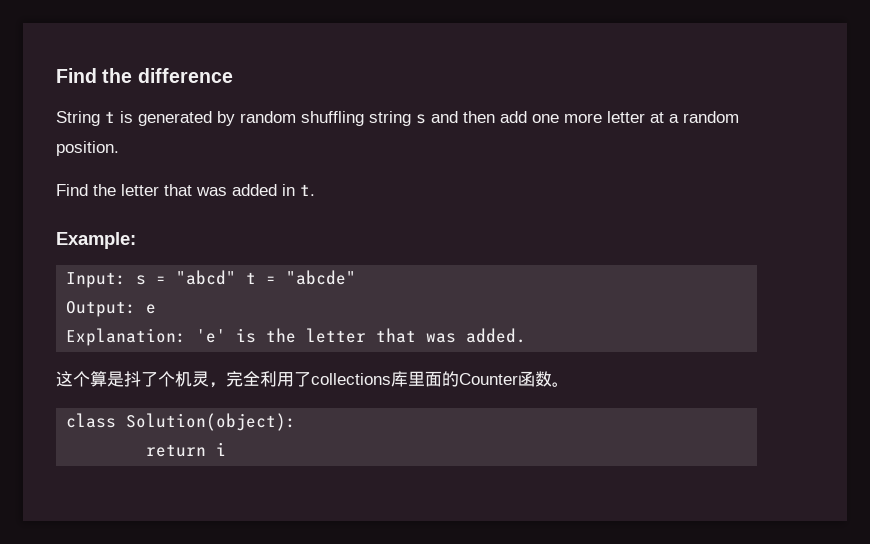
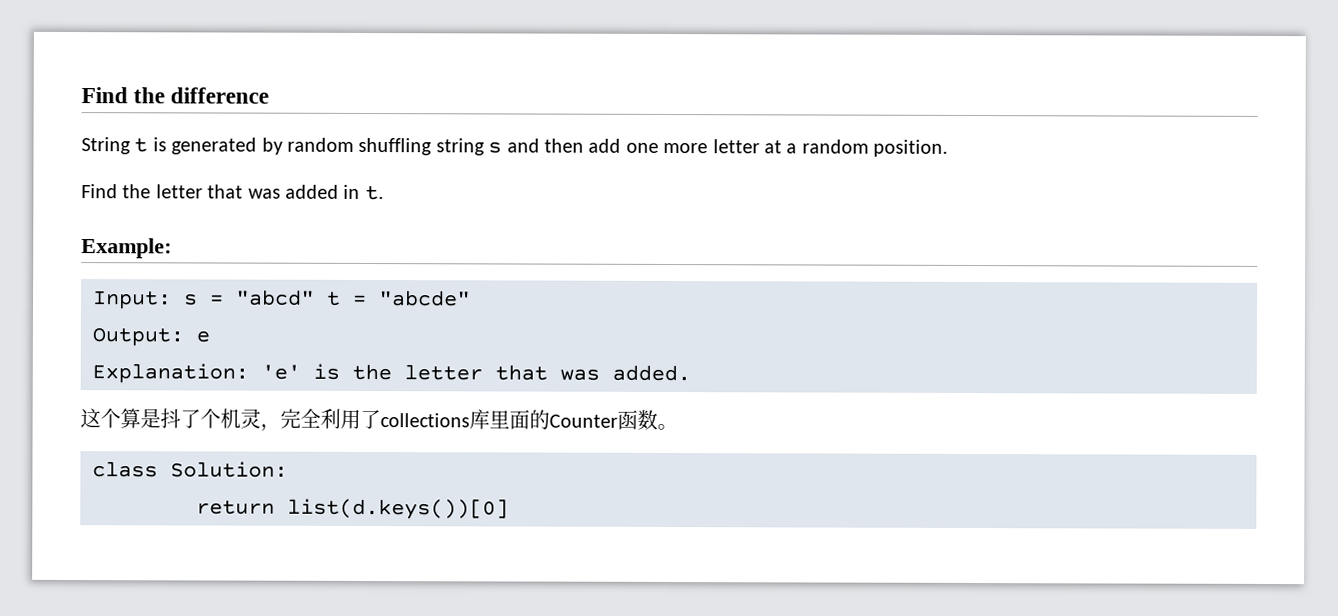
[126,413,297,431] Solution(object): -> [170,461,288,478] Solution:
[216,442,227,456] i -> [287,498,509,520] list(d.keys())[0]

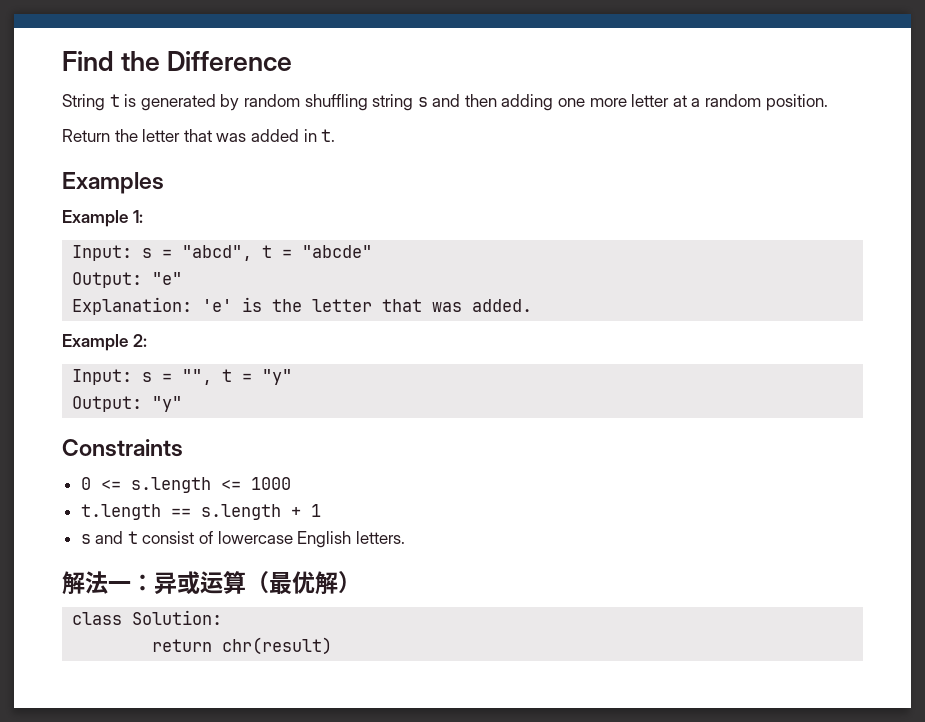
[81,87,270,104] Find the difference -> [62,51,293,71] Find the Difference
[588,138,622,153] add -> [501,94,554,111] adding
[81,184,118,199] Find -> [62,129,110,142] Return
[81,238,172,259] [92,289,315,310] Example: // Input: s = "abcd" -> [62,172,164,194] [62,210,143,227] [72,245,253,261] Examples // Example 1: // Input: s = "abcd",
[196,330,210,343] e -> [152,272,183,285] "e"
[80,408,678,432] 这个算是抖了个机灵，完全利用了collections库里面的Counter函数。 -> [62,334,147,351] [72,369,293,385] [72,396,183,412] [62,439,183,457] [80,477,291,493] [80,504,321,520] [80,531,405,548] [62,571,361,595] Example 2: // Input: s = "", t = "y" // Output: "y" // Constraints // 0 <= s.length <= 1000 // t.length == s.length + 1 // s and t consist of lowercase English letters. // 解法一：异或运算（最优解）
[287,498,509,520] list(d.keys())[0] -> [222,637,333,655] chr(result)

